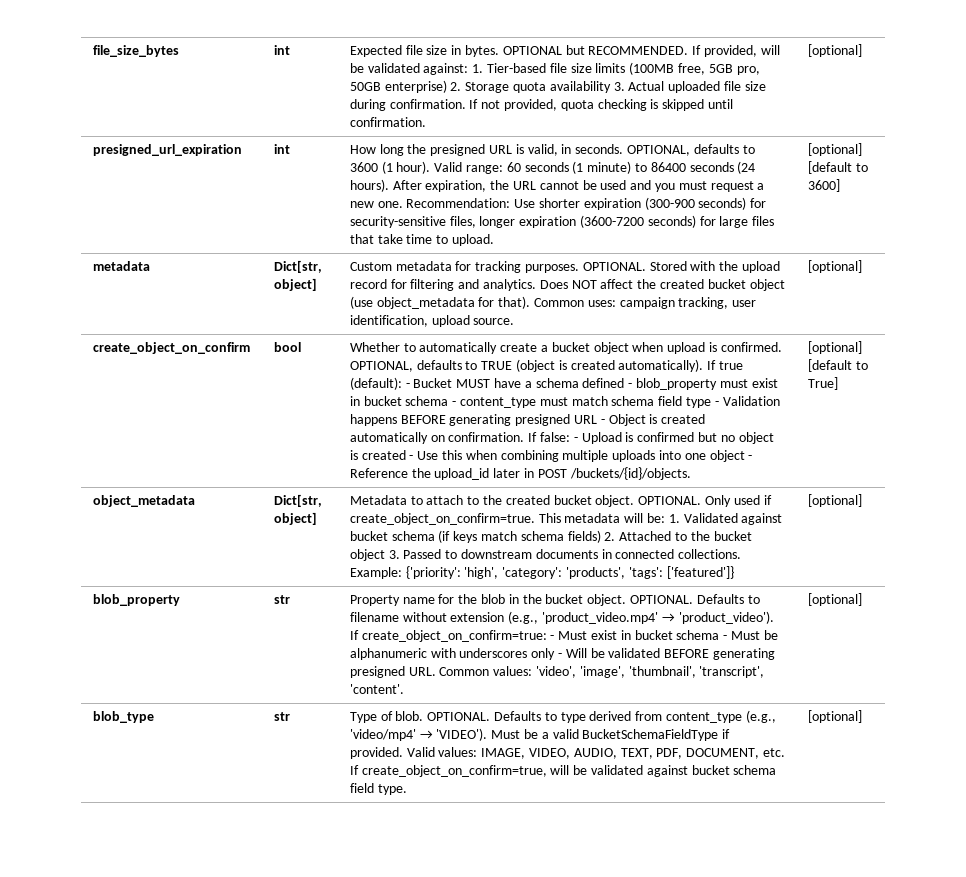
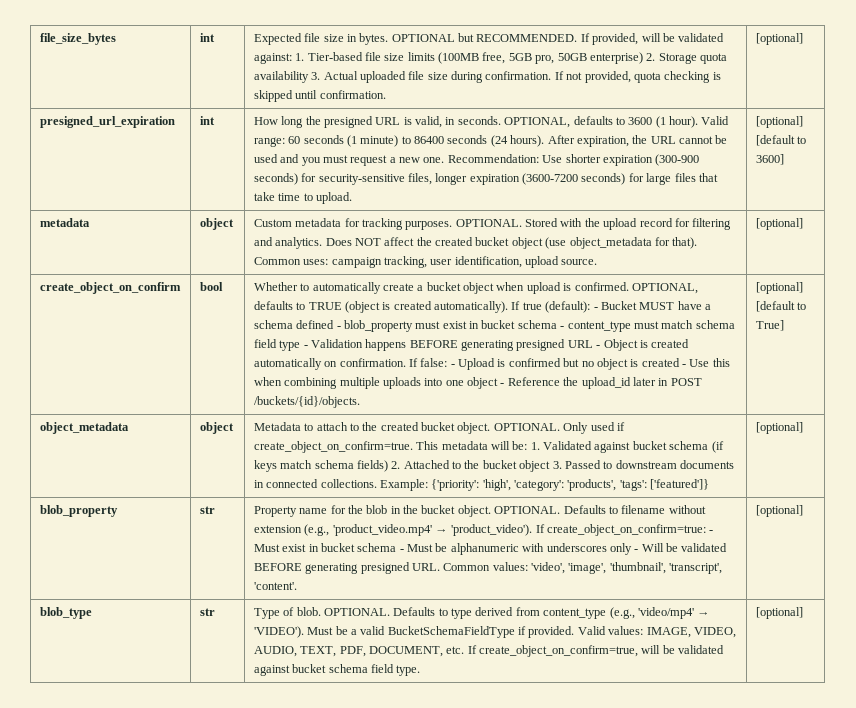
[273,260,322,273] [273,278,317,291] Dict[str, object] -> [199,218,234,230] object
[273,494,322,507] [273,512,317,525] Dict[str, object] -> [199,422,234,434] object

